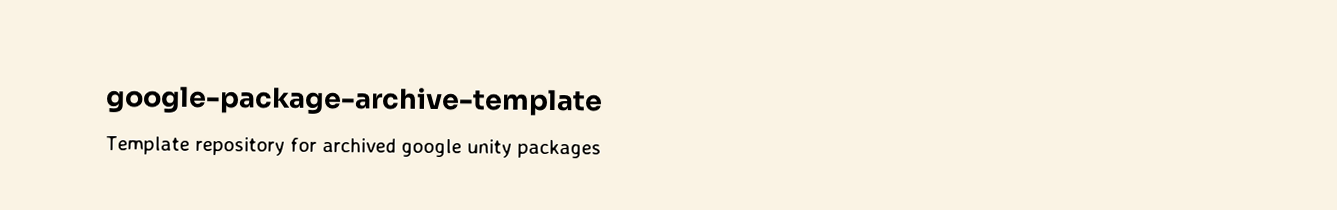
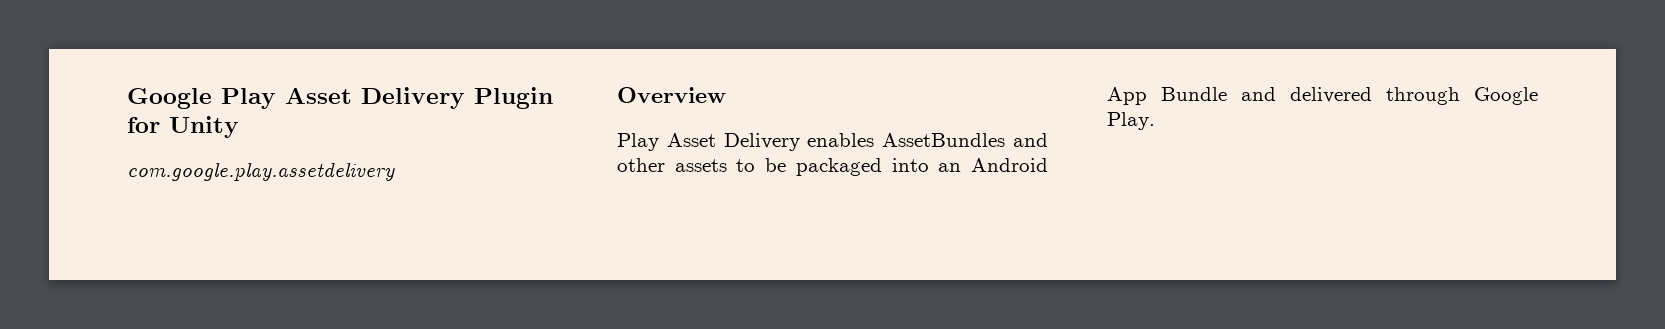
[105,85,603,117] [105,136,601,159] google-package-archive-template // Template repository for archived google unity packages -> [127,87,553,109] [127,116,239,138] [127,162,395,181] [617,87,726,103] [617,133,1048,151] [617,158,1048,176] [1107,87,1538,105] [1107,112,1155,130] Google Play Asset Delivery Plugin for Unity // com.google.play.assetdelivery // Overview // Play Asset Delivery enables AssetBundles and other assets to be packaged into an Android App Bundle and delivered through Google Play.

